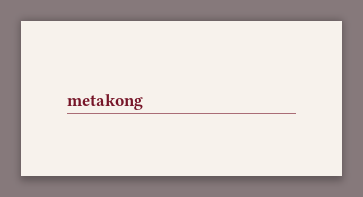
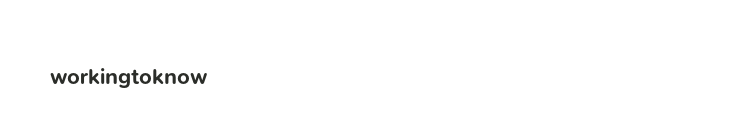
[67,94,143,110] metakong -> [50,68,208,88] workingtoknow

